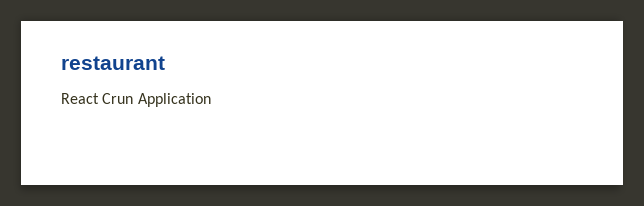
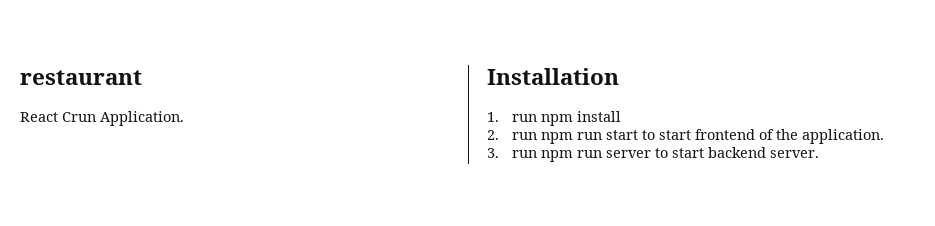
[137,93,211,107] Application -> [100,111,184,126] [487,68,619,85] [487,111,621,126] [487,129,884,144] [487,147,819,162] Application. // Installation // 1. run npm install // 2. run npm run start to start frontend of the application. // 3. run npm run server to start backend server.

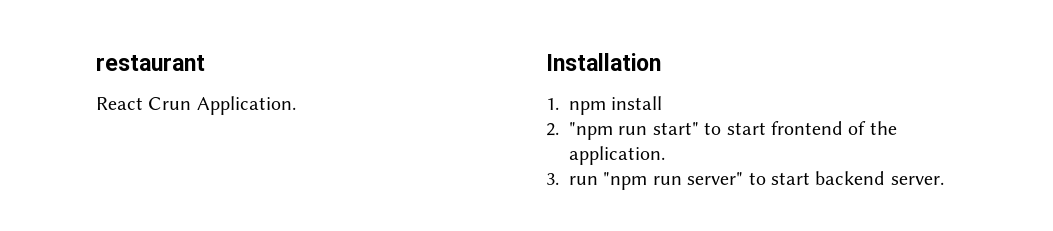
[511,114,537,122] run -> (559, 104) none
[511,130,638,144] run npm run start -> [569,122,699,140] "npm run start"
[540,150,651,162] npm run server -> [603,172,744,190] "npm run server"

